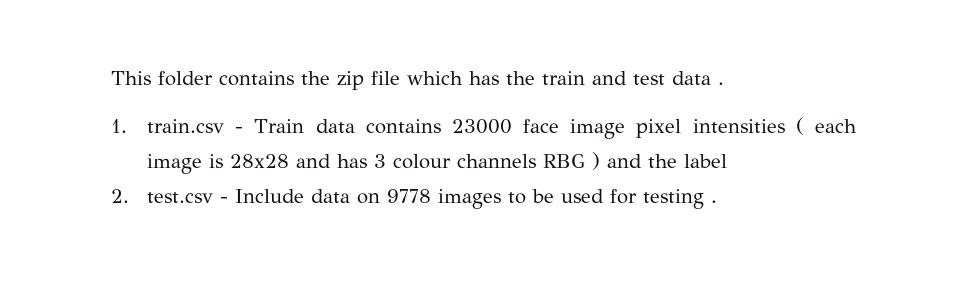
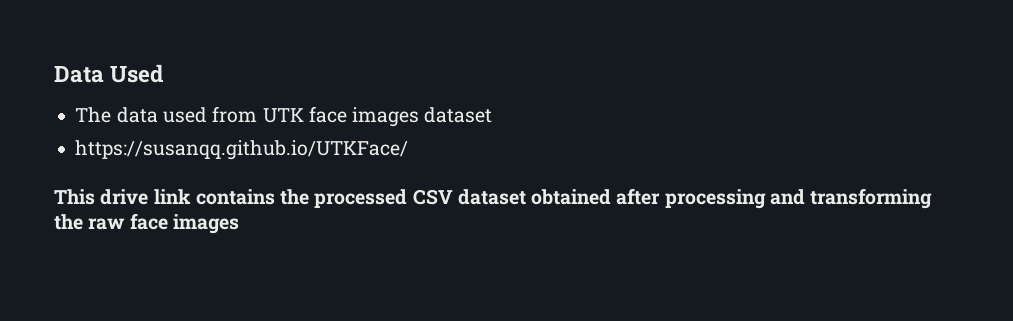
[111,71,724,90] [111,117,858,139] [146,152,727,174] [111,189,717,209] This folder contains the zip file which has the train and test data . // 1. train.csv - Train data contains 23000 face image pixel intensities ( each image is 28x28 and has 3 colour channels RBG ) and the label // 2. test.csv - Include data on 9778 images to be used for testing . -> [54,64,164,83] [75,106,493,127] [75,140,409,160] [54,188,933,209] [54,213,239,234] Data Used // The data used from UTK face images dataset // https://susanqq.github.io/UTKFace/ // This drive link contains the processed CSV dataset obtained after processing and transforming the raw face images

